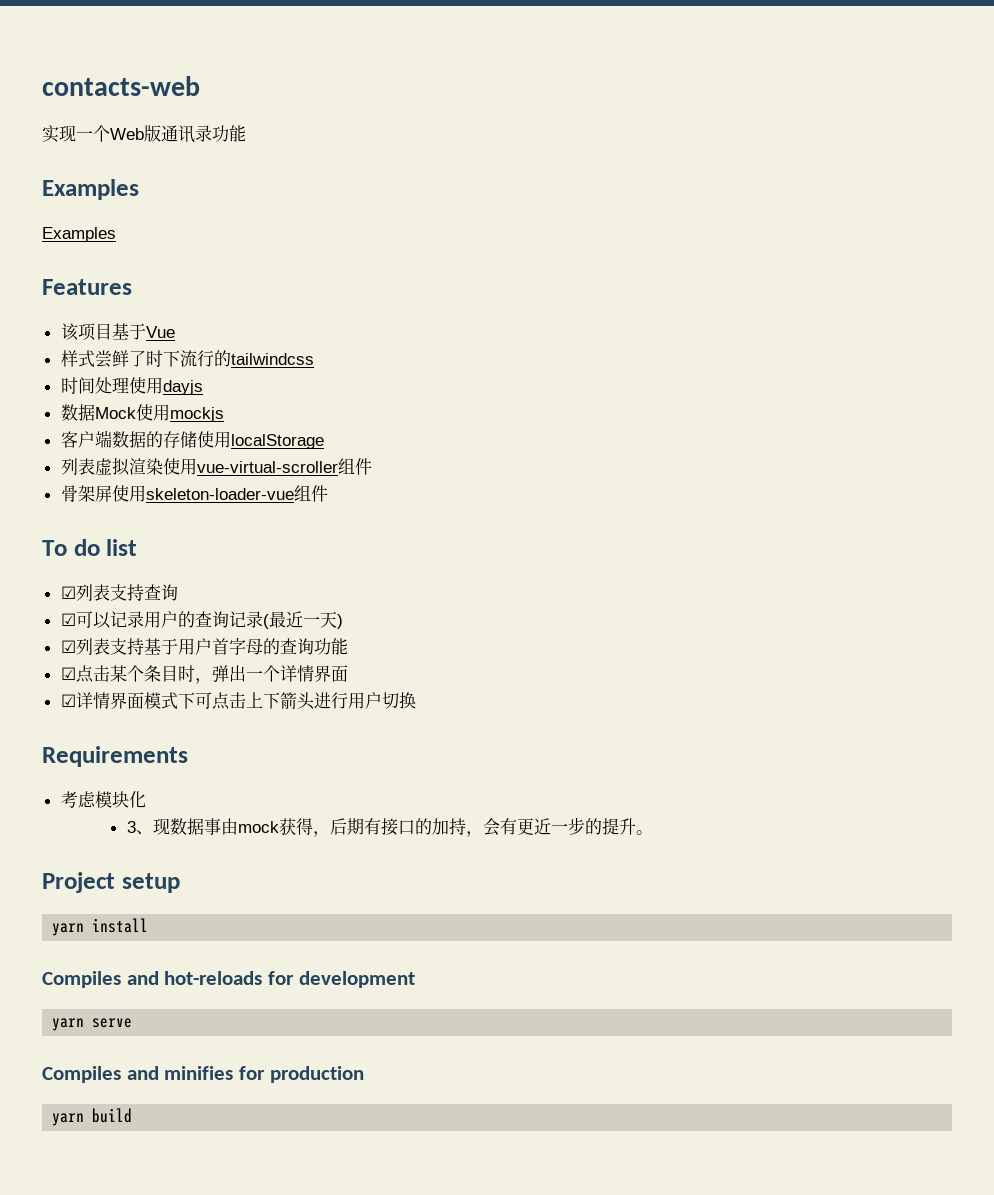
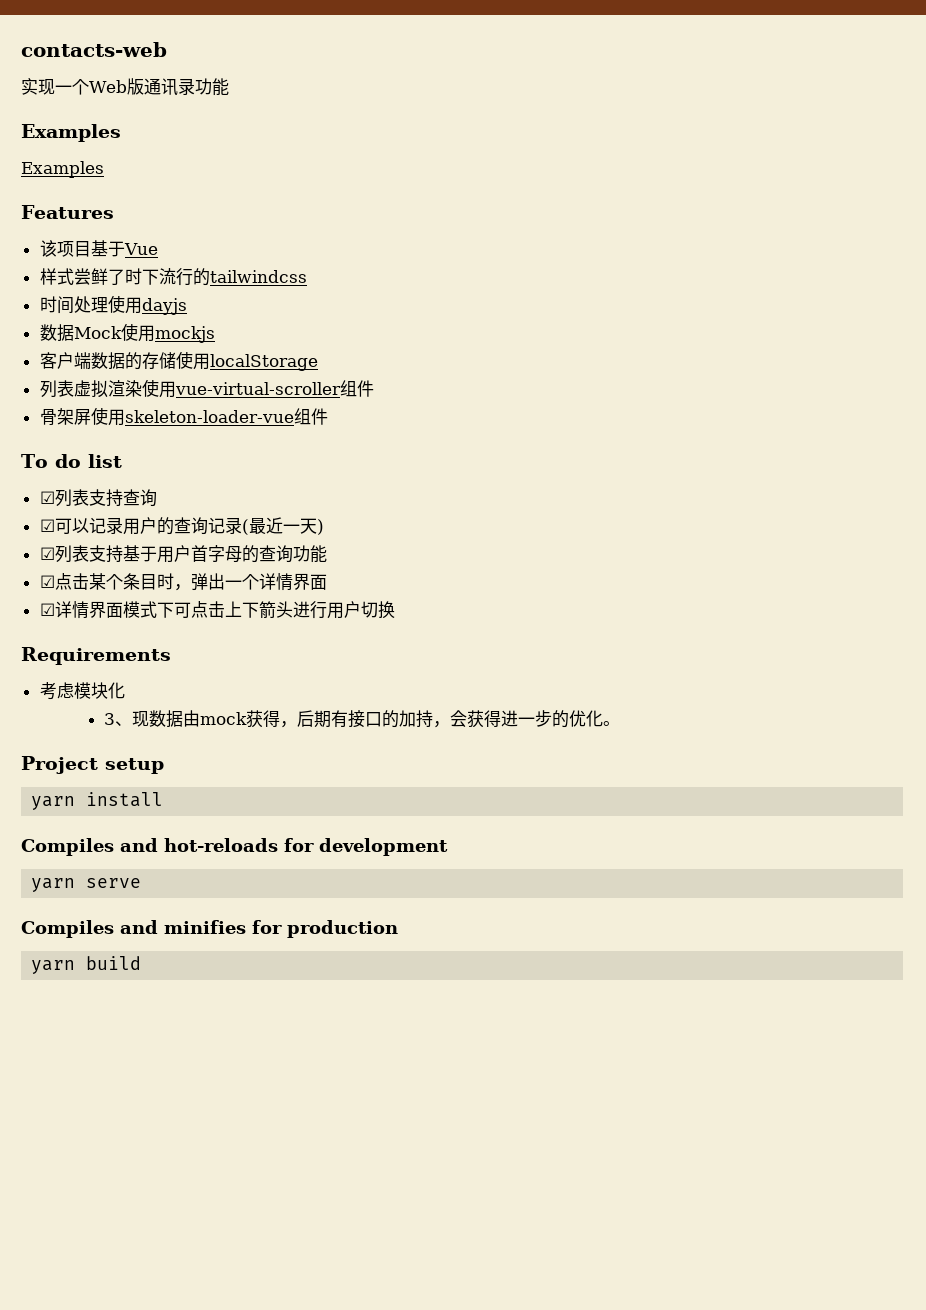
[203,818,221,835] 事 -> (184, 719) none
[499,817,636,835] 有更近一步的提升 -> [467,710,604,728] 获得进一步的优化

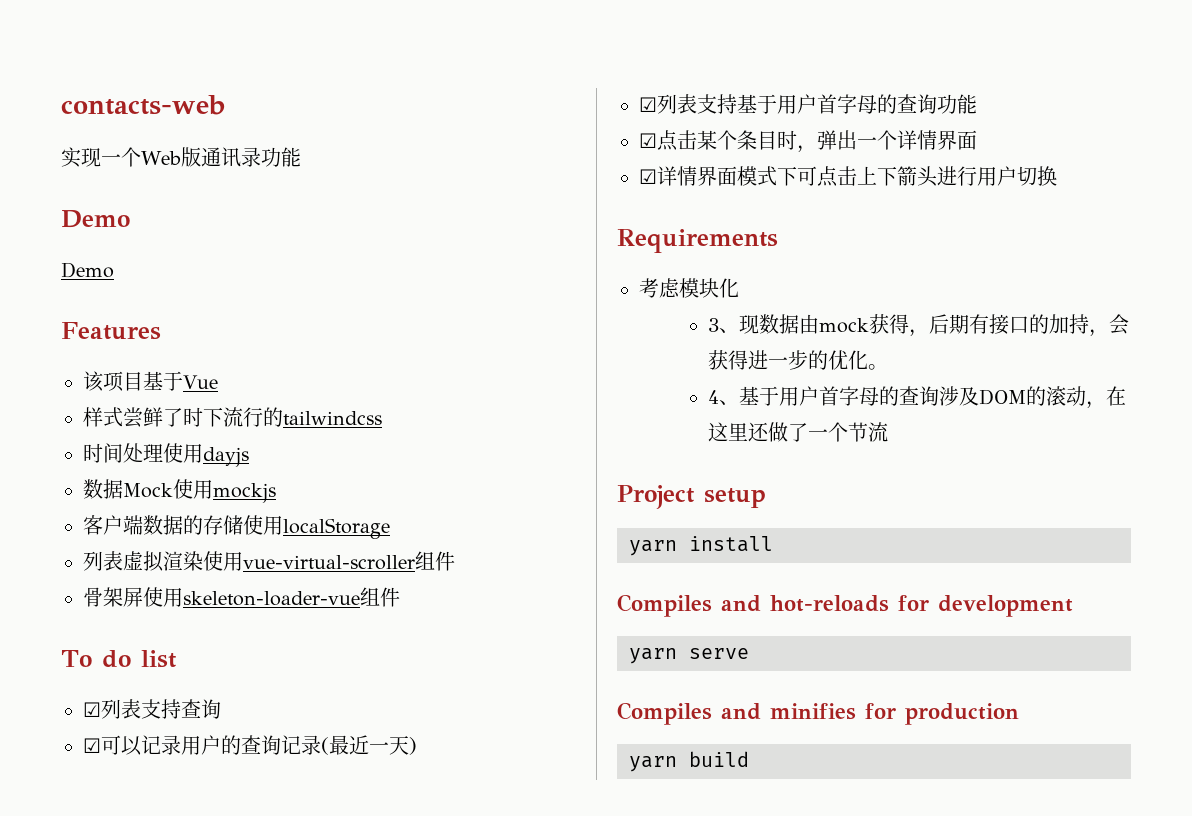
[21,124,121,142] [21,161,104,178] Examples // Examples -> [61,210,130,228] [61,262,114,278] Demo // Demo
(621, 723) none -> [707,386,1126,409] [707,422,888,442] // 4、基于用户首字母的查询涉及DOM的滚动，在这里还做了一个节流

